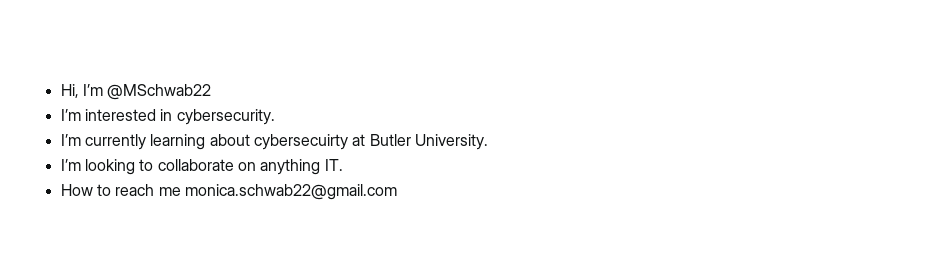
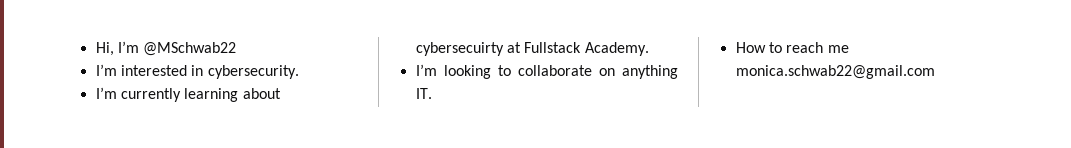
[369,134,488,150] Butler University. -> [524,42,649,56] Fullstack Academy.

